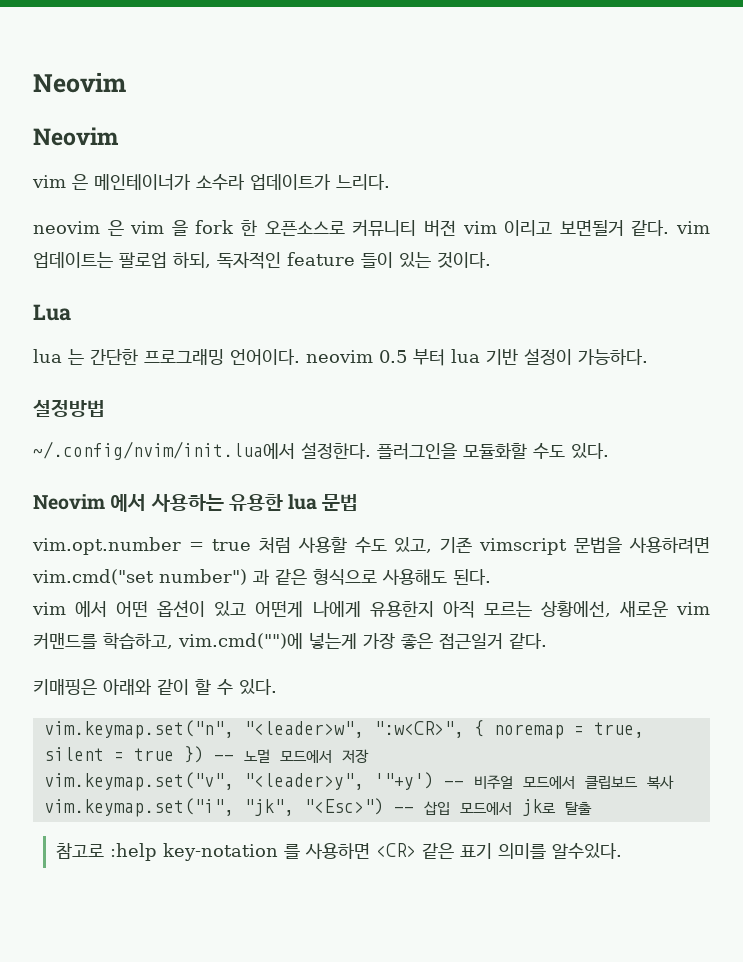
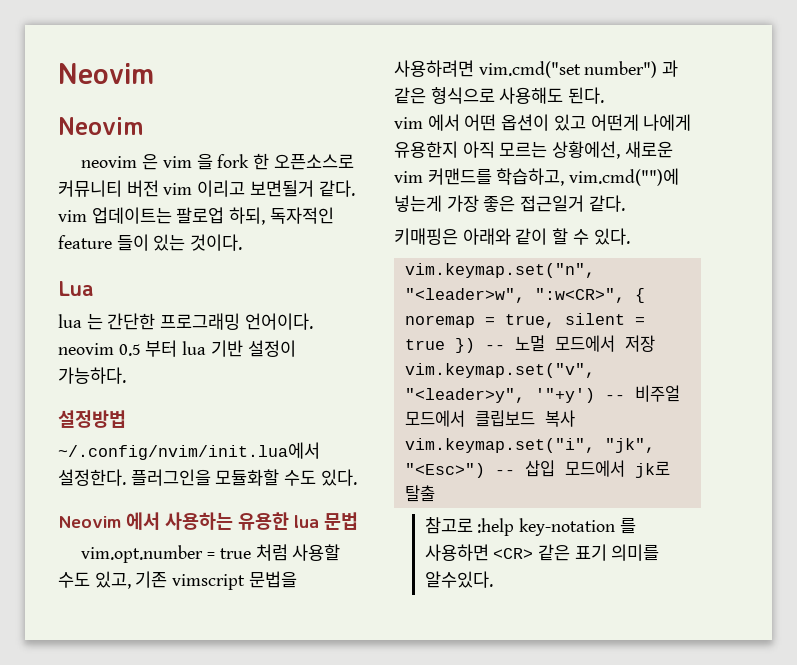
[32,174,390,190] // vim 은 메인테이너가 소수라 업데이트가 느리다. -> (144, 126) none

